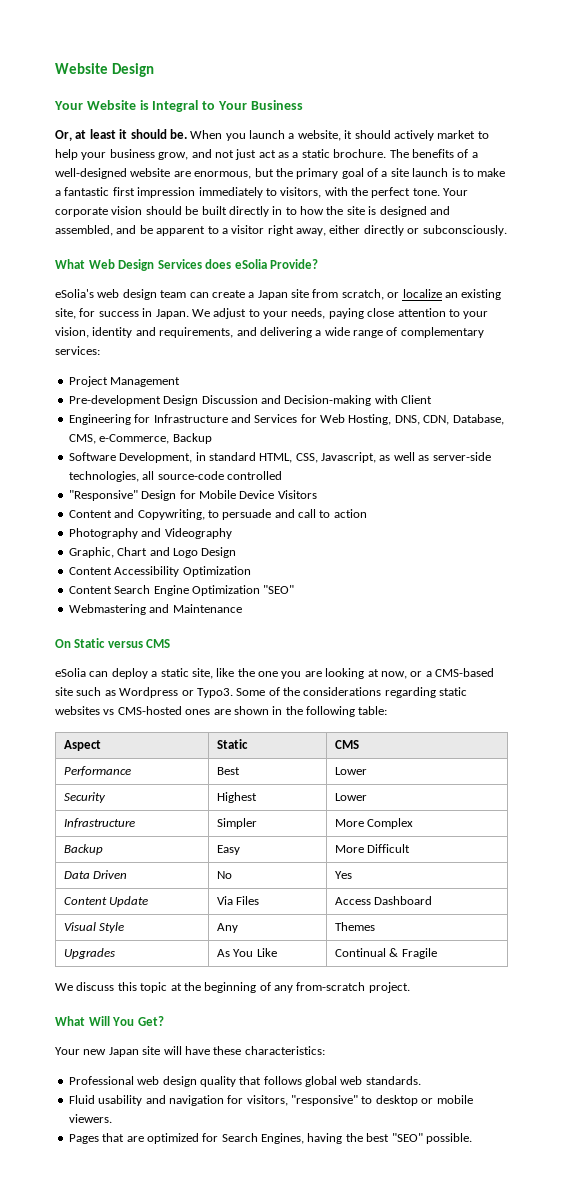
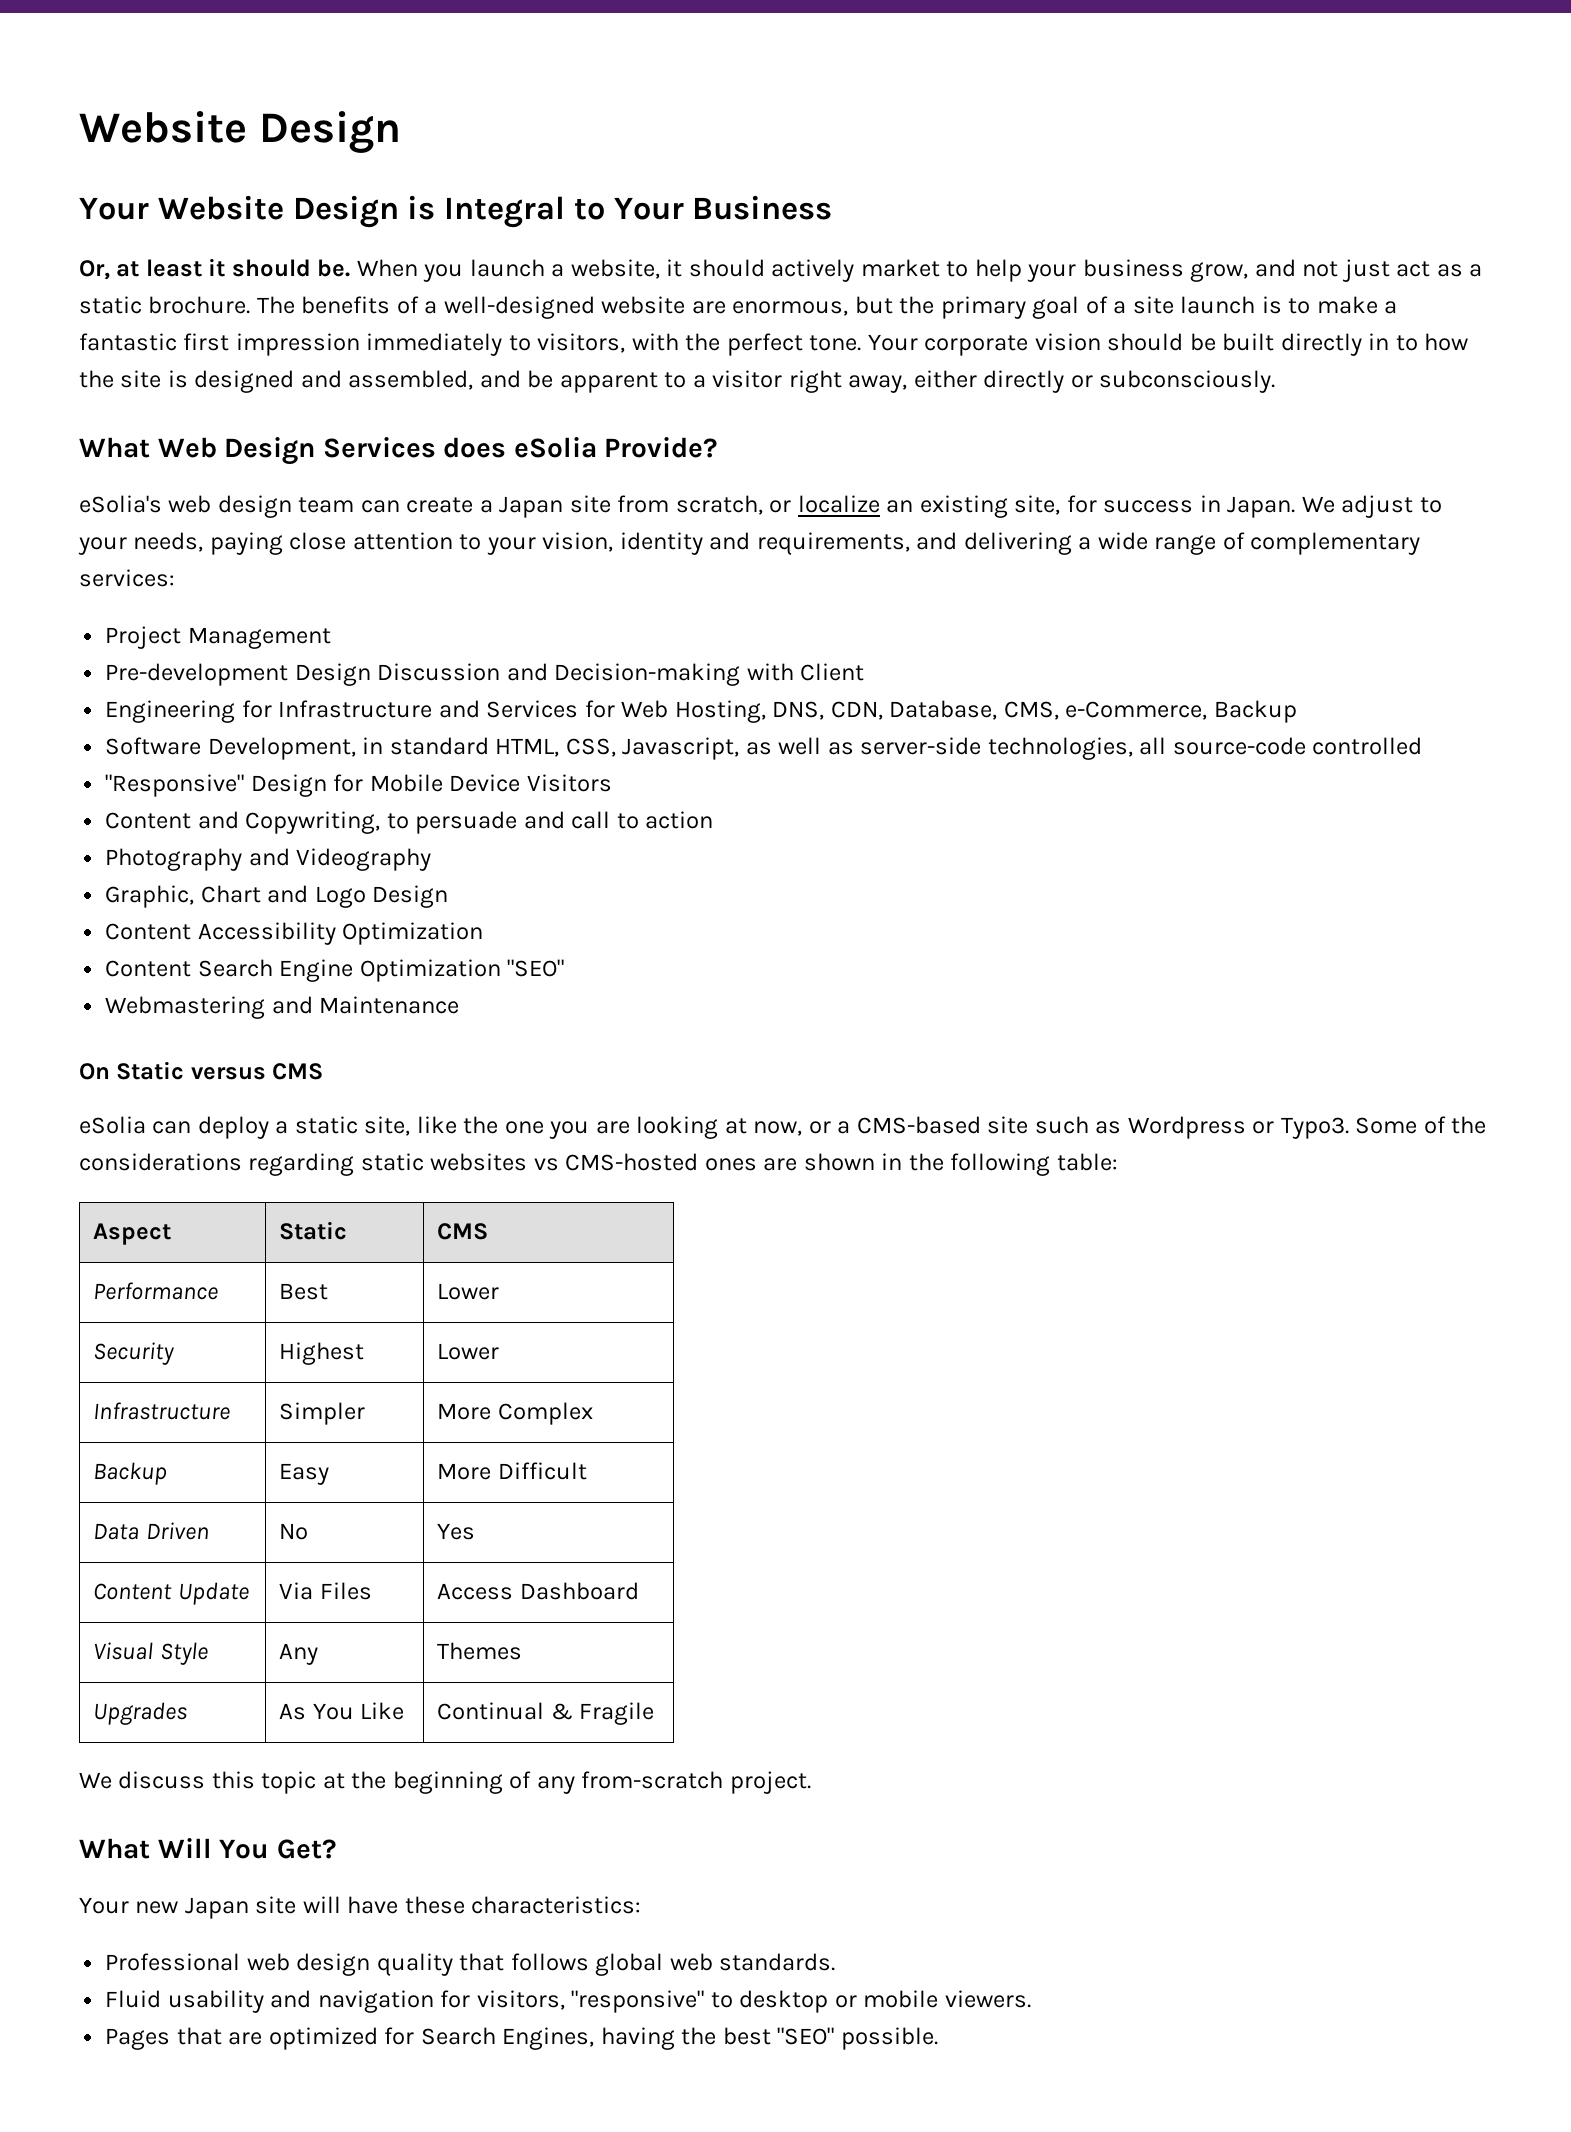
(136, 105) none -> [292,195,399,228] Design

